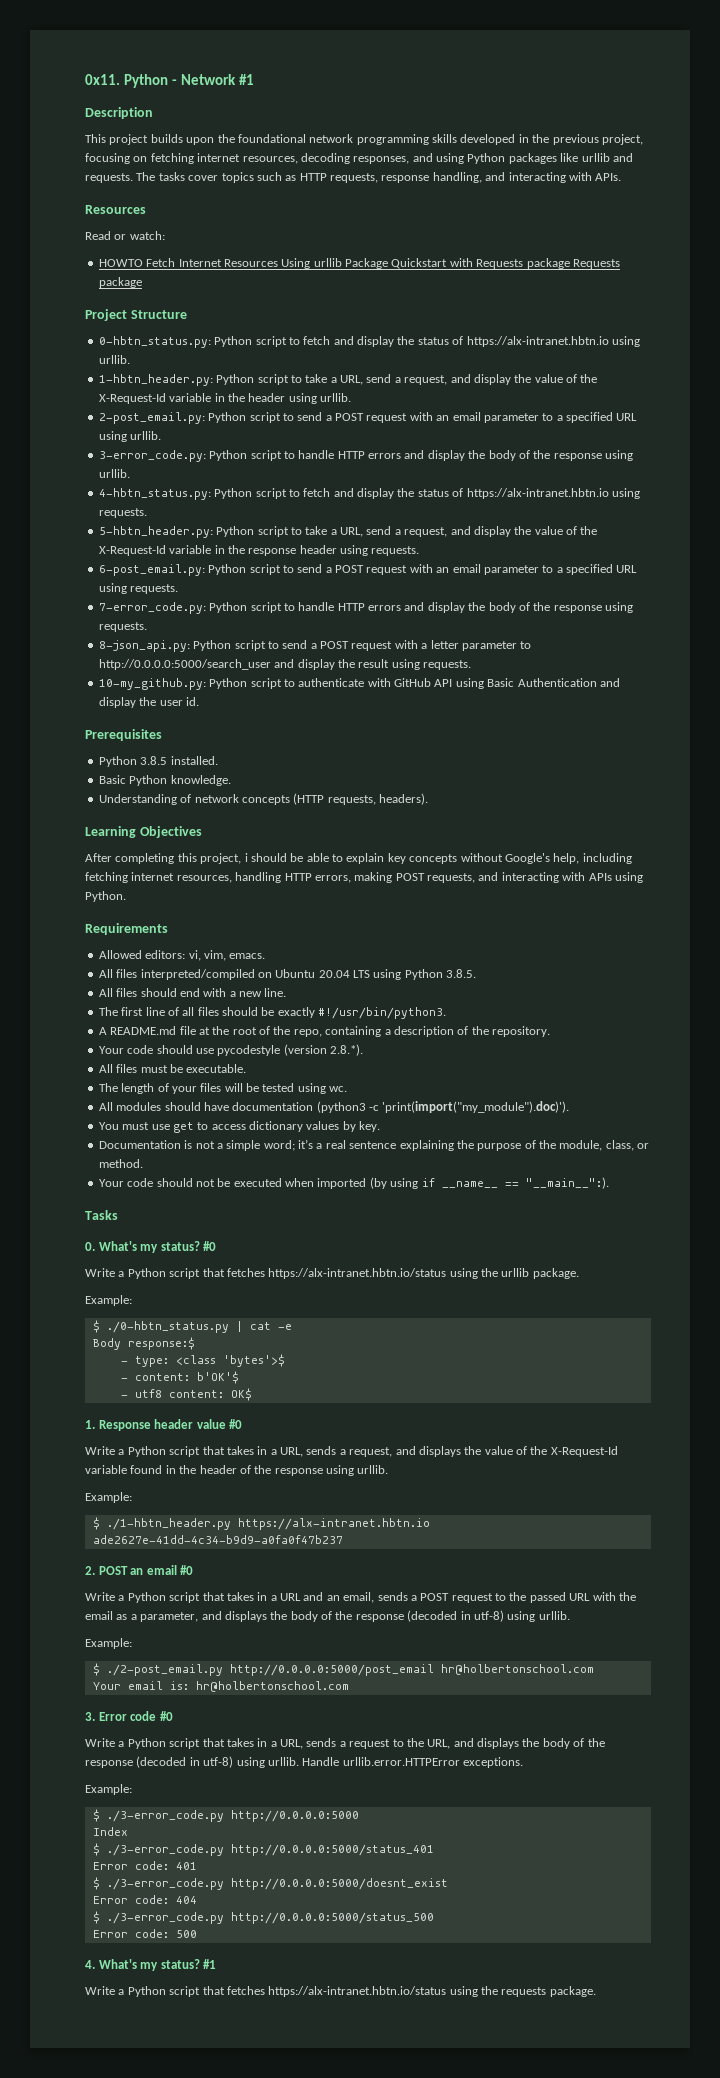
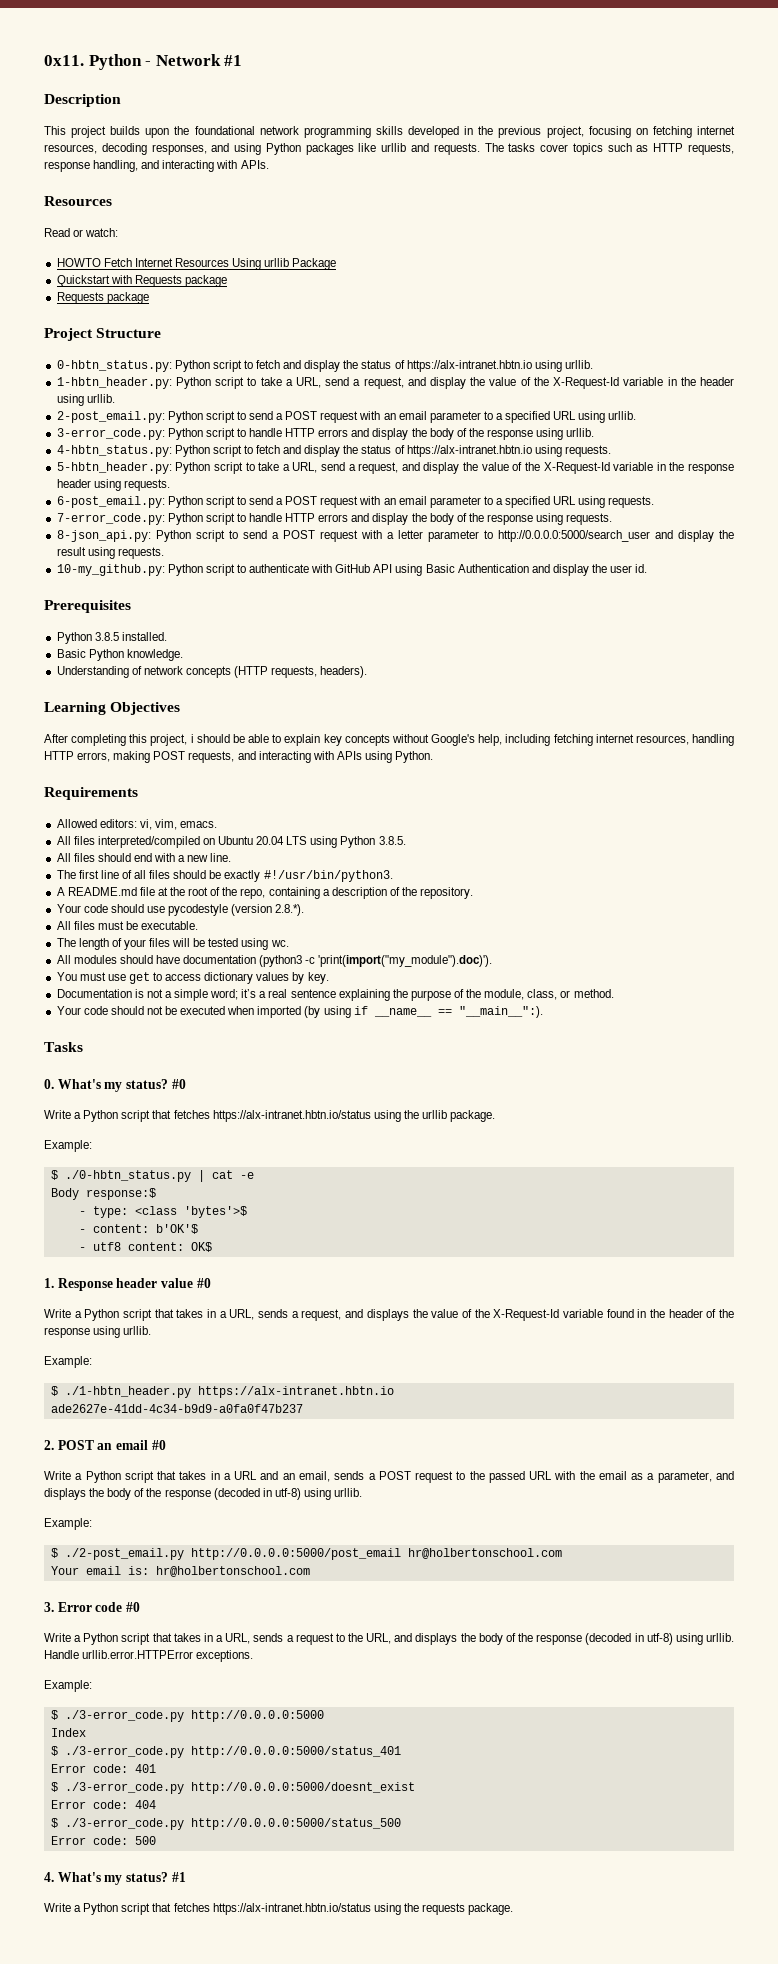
(388, 263) none -> (337, 264) //
(570, 263) none -> (227, 281) //

